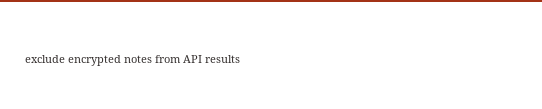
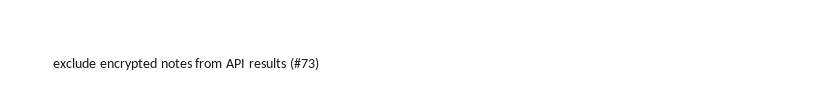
(240, 59) none -> [289,57,319,70] (#73)

